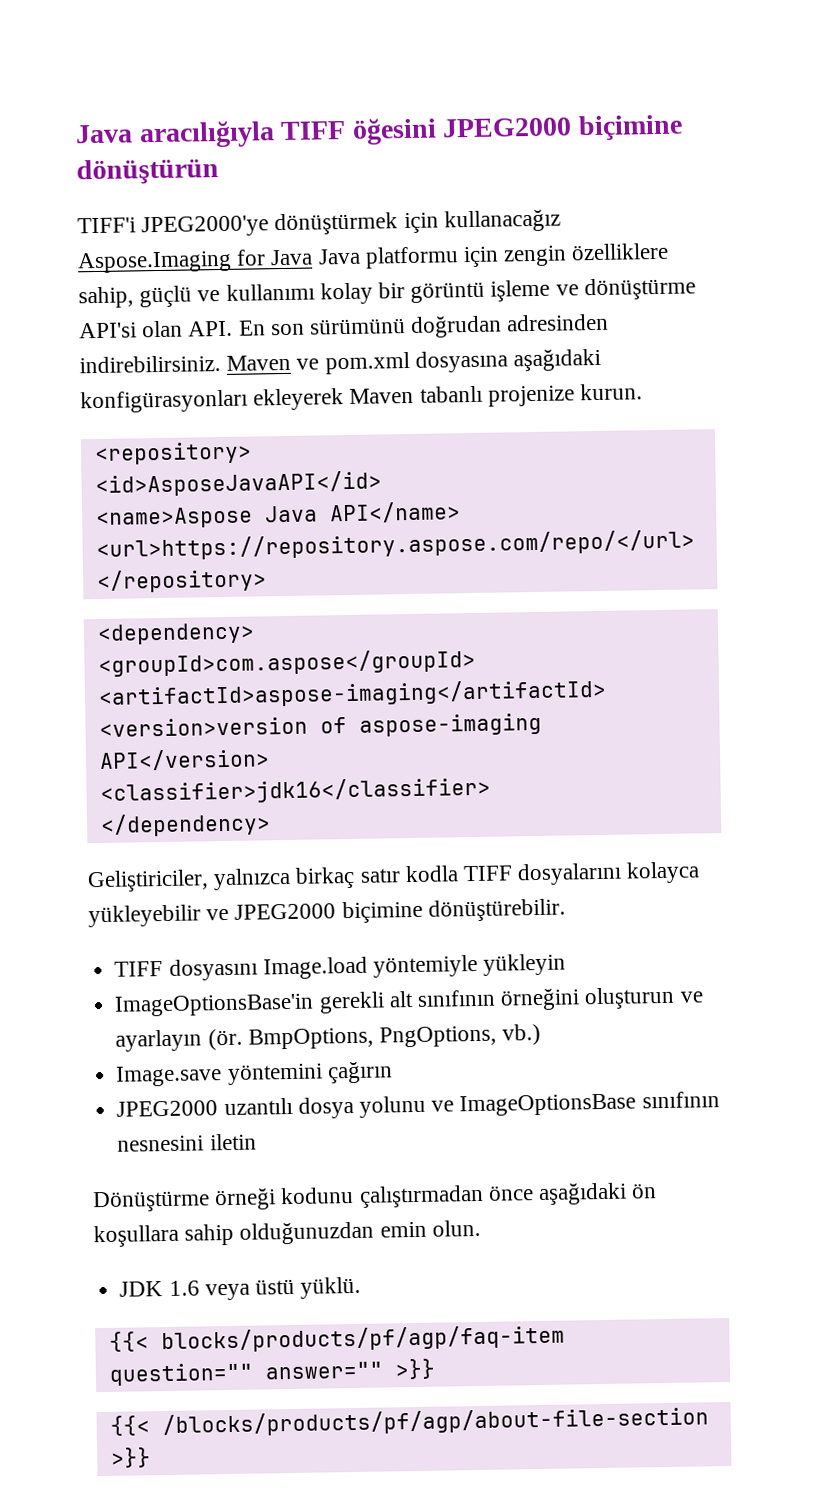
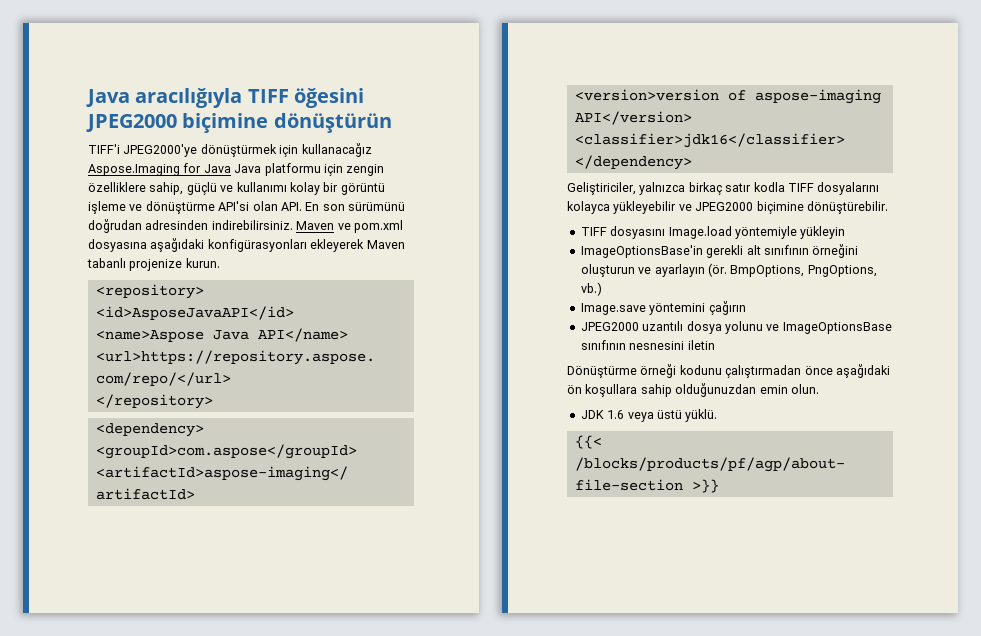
[108,1324,565,1354] [108,1358,436,1386] // {{< blocks/products/pf/agp/faq-item question="" answer="" >}} -> (718, 415) none

